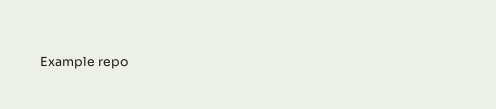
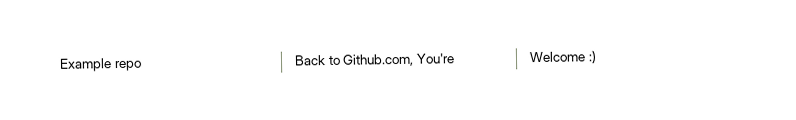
(129, 64) none -> [294,50,597,67] // Back to Github.com, You're Welcome :)

